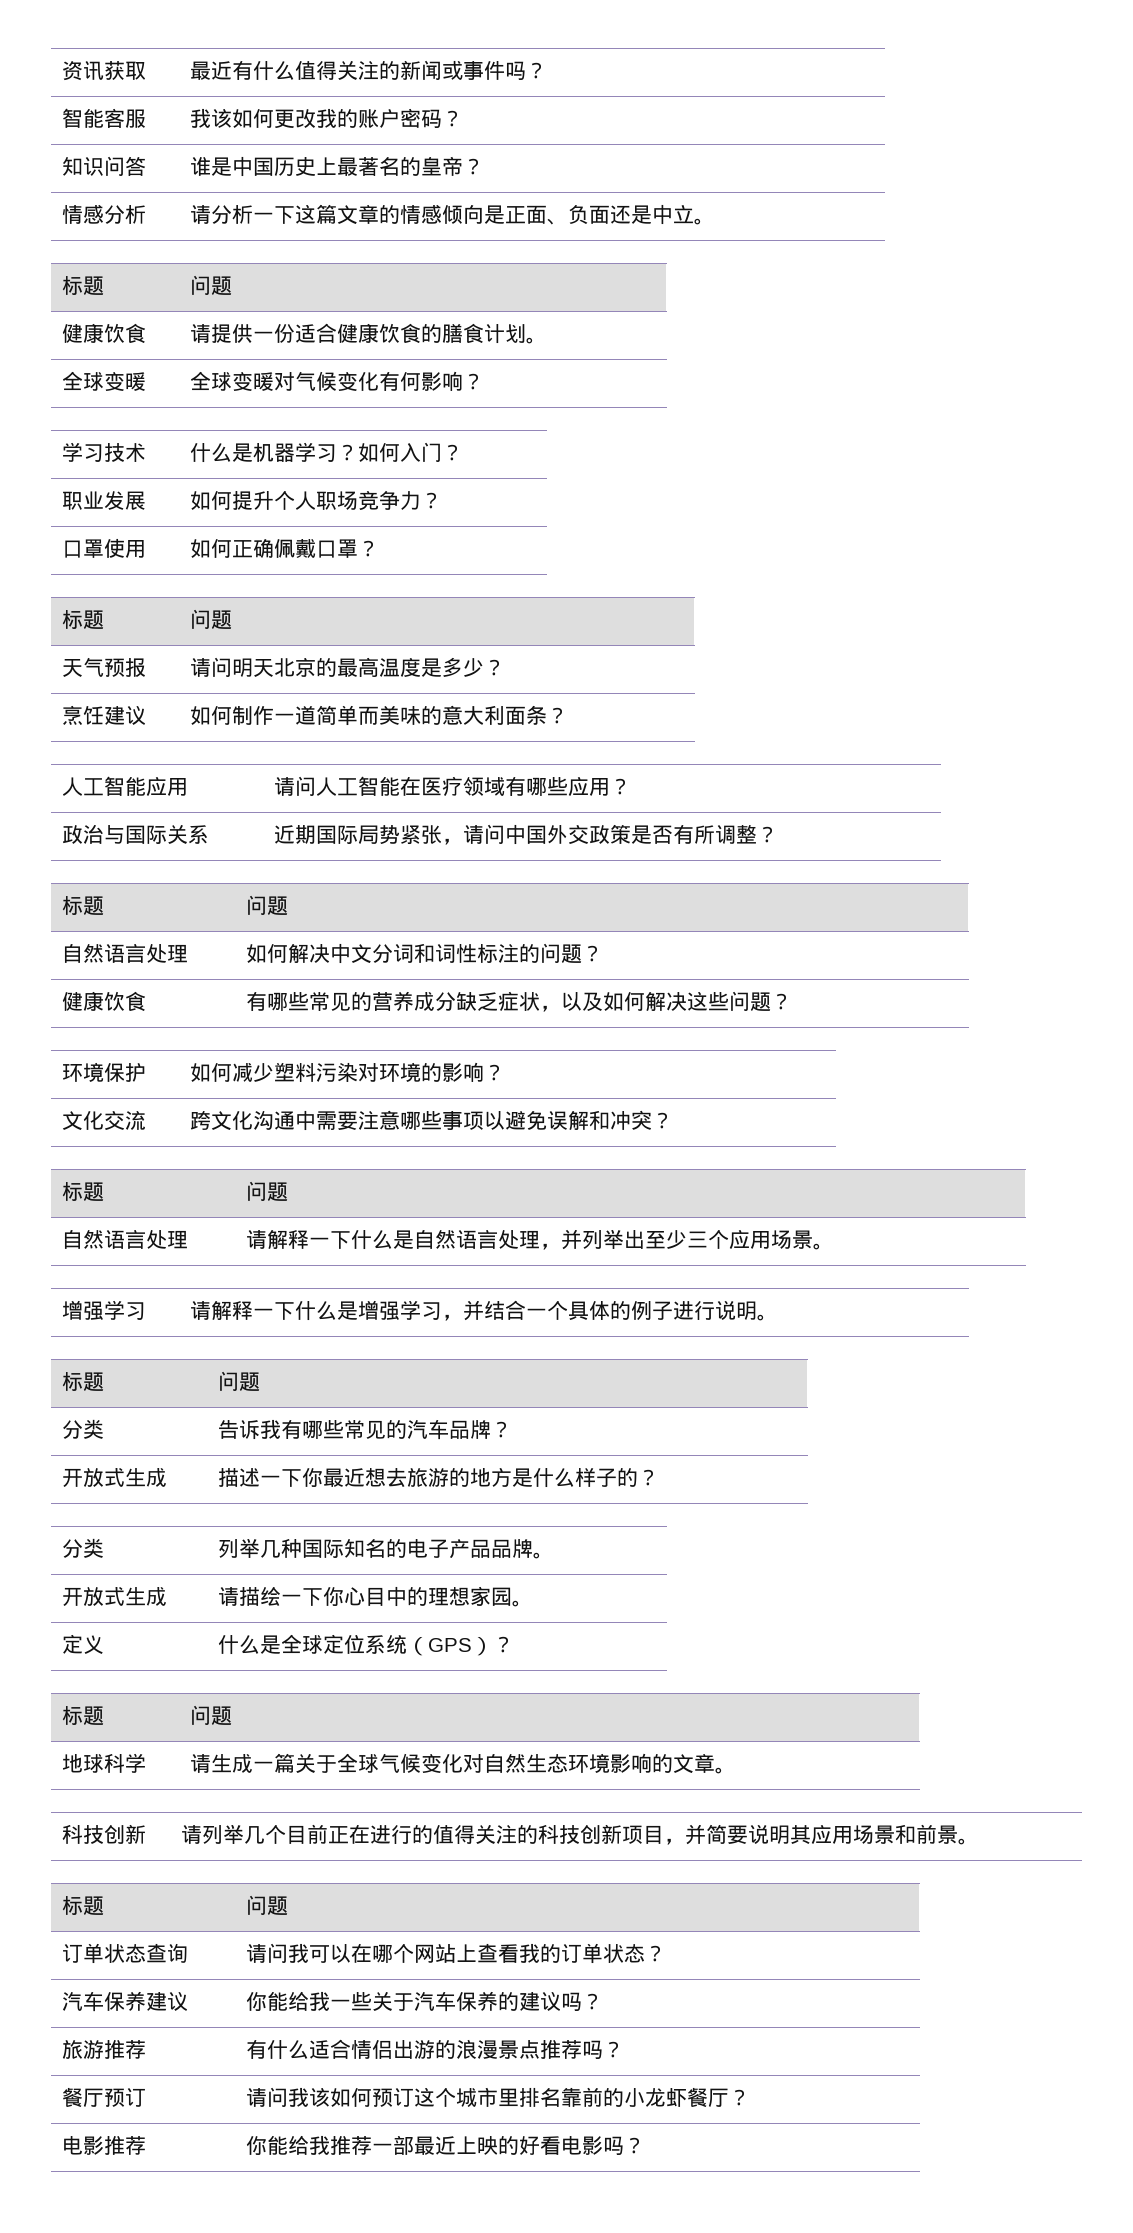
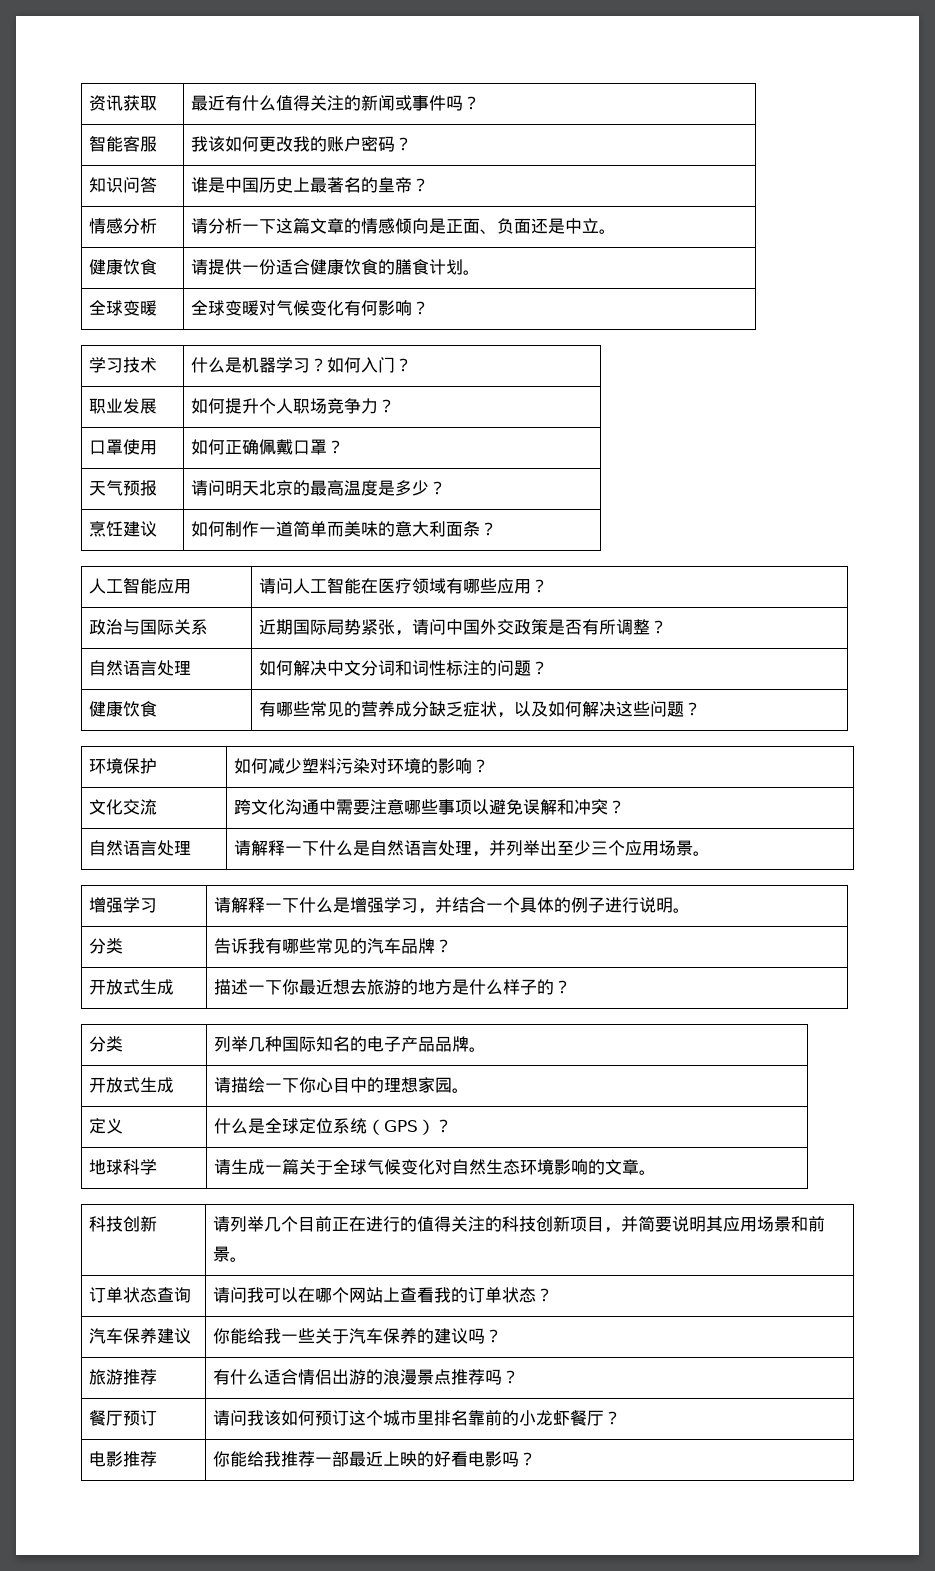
[61,276,104,296] [189,275,232,296] // 标题 | 问题 -> (616, 231) none
[61,610,104,630] [189,609,232,630] // 标题 | 问题 -> (344, 447) none
[61,896,104,916] [245,895,288,916] // 标题 | 问题 -> (667, 627) none
[61,1182,104,1202] [245,1181,288,1202] // 标题 | 问题 -> (625, 807) none
[61,1372,104,1392] [217,1371,260,1392] // 标题 | 问题 -> (690, 910) none
[61,1706,104,1726] [189,1705,232,1726] // 标题 | 问题 -> (452, 1126) none
[61,1896,104,1916] [245,1895,288,1916] // 标题 | 问题 -> (247, 1259) none

